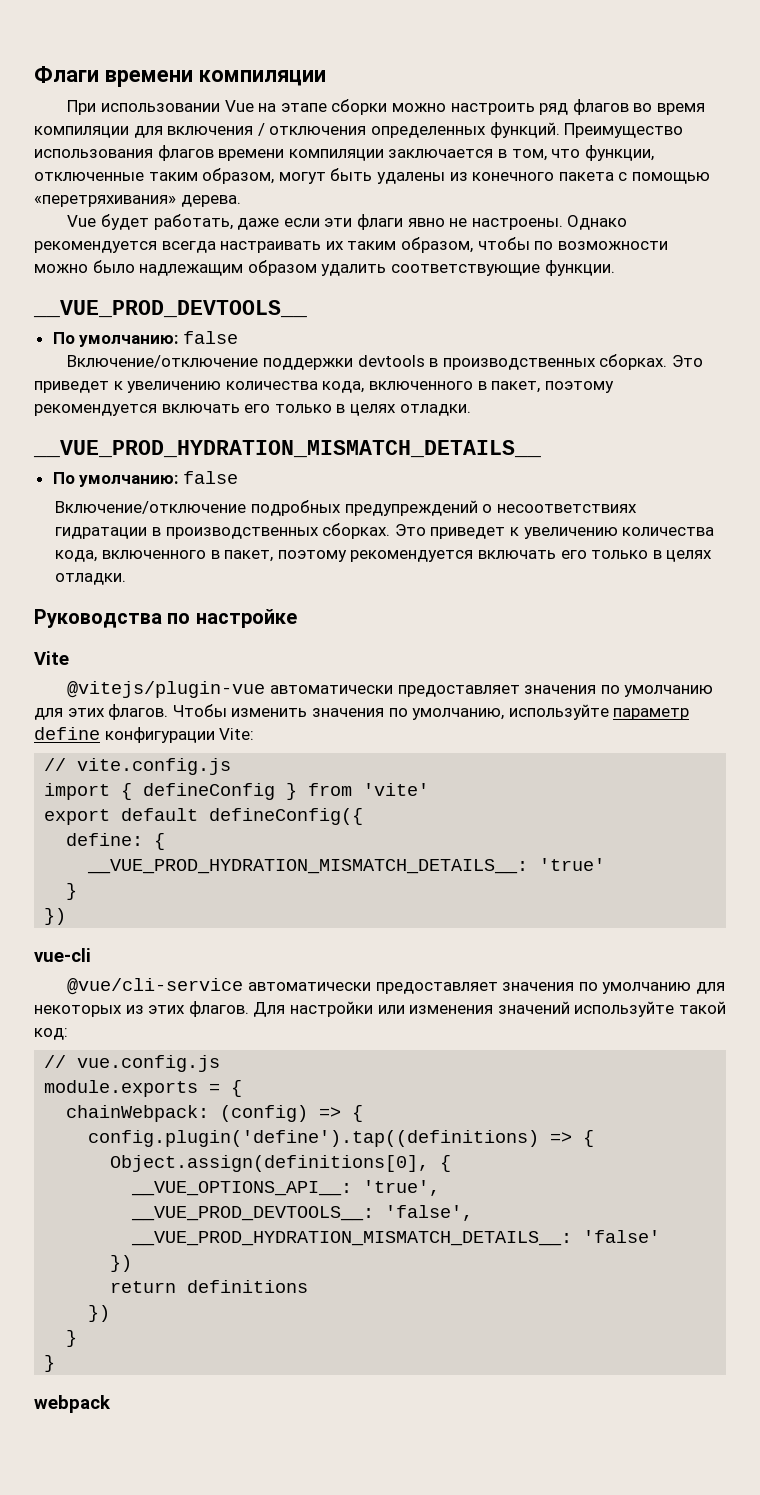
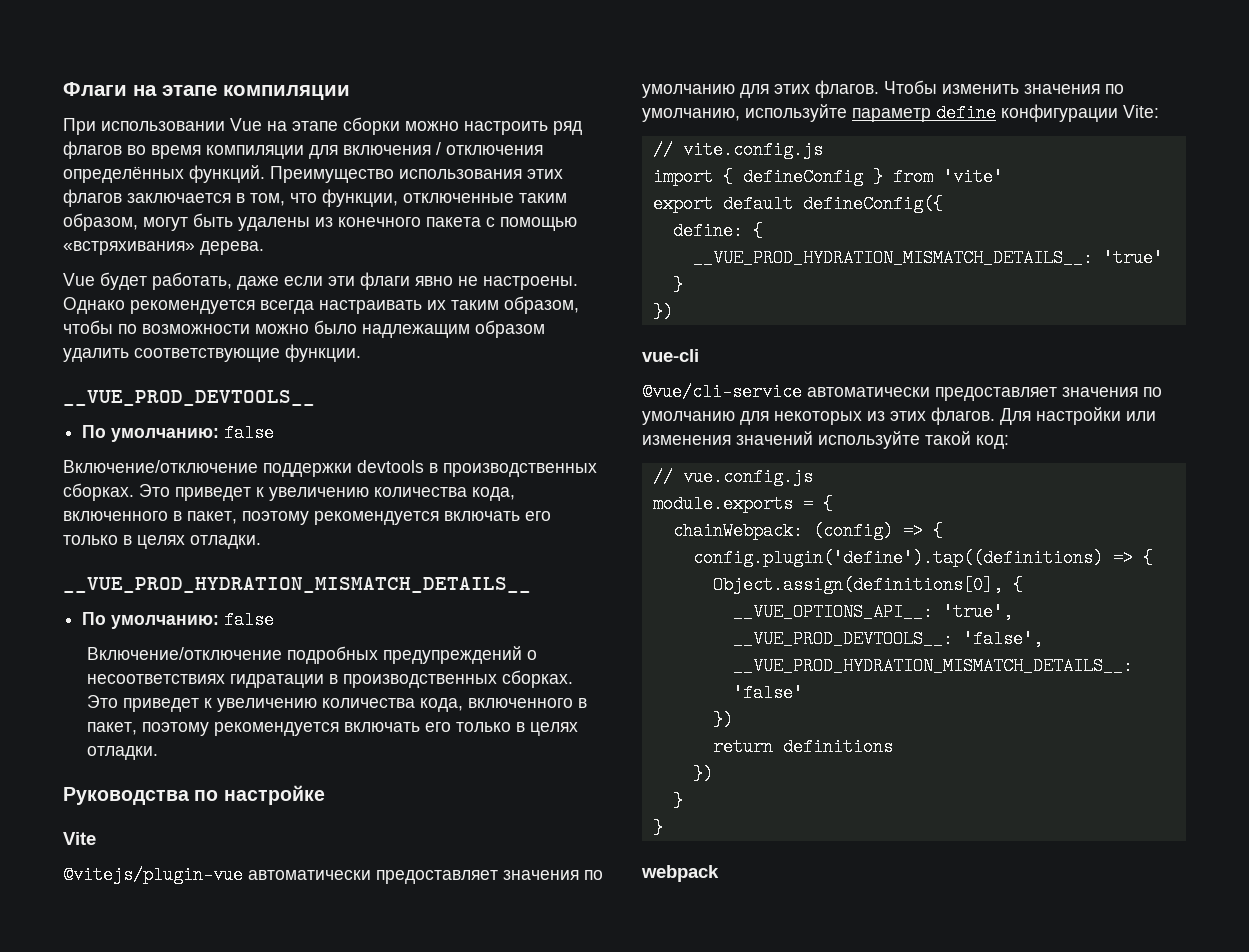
[104,70,193,87] времени -> [133,85,217,96] на этапе
[370,126,486,138] определенных -> [63,166,184,183] определённых
[157,145,384,161] флагов времени компиляции -> [527,169,563,179] [63,189,122,207] этих флагов
[34,195,176,207] «перетряхивания» -> [63,241,195,255] «встряхивания»

